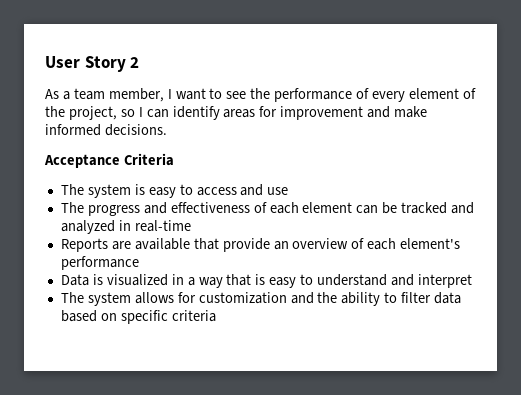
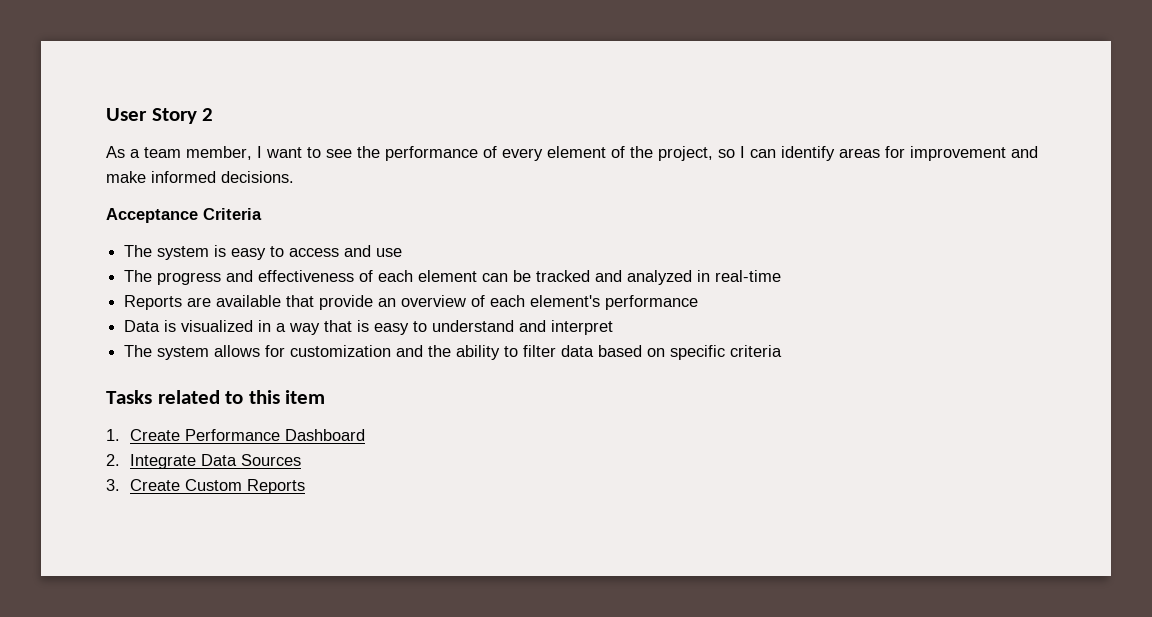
(216, 316) none -> [106,390,326,404] [106,429,366,441] [106,454,302,469] [106,479,306,494] // Tasks related to this item // 1. Create Performance Dashboard // 2. Integrate Data Sources // 3. Create Custom Reports

